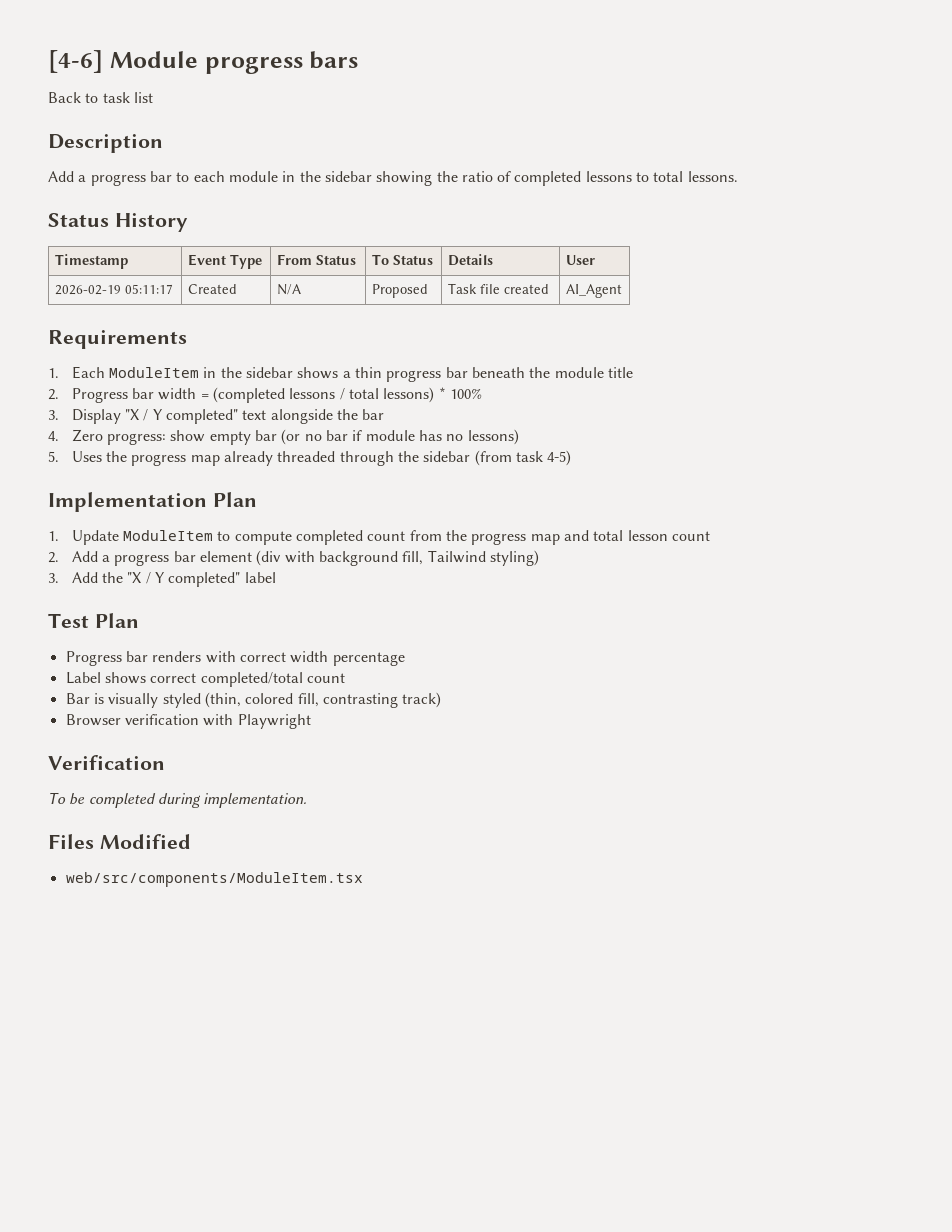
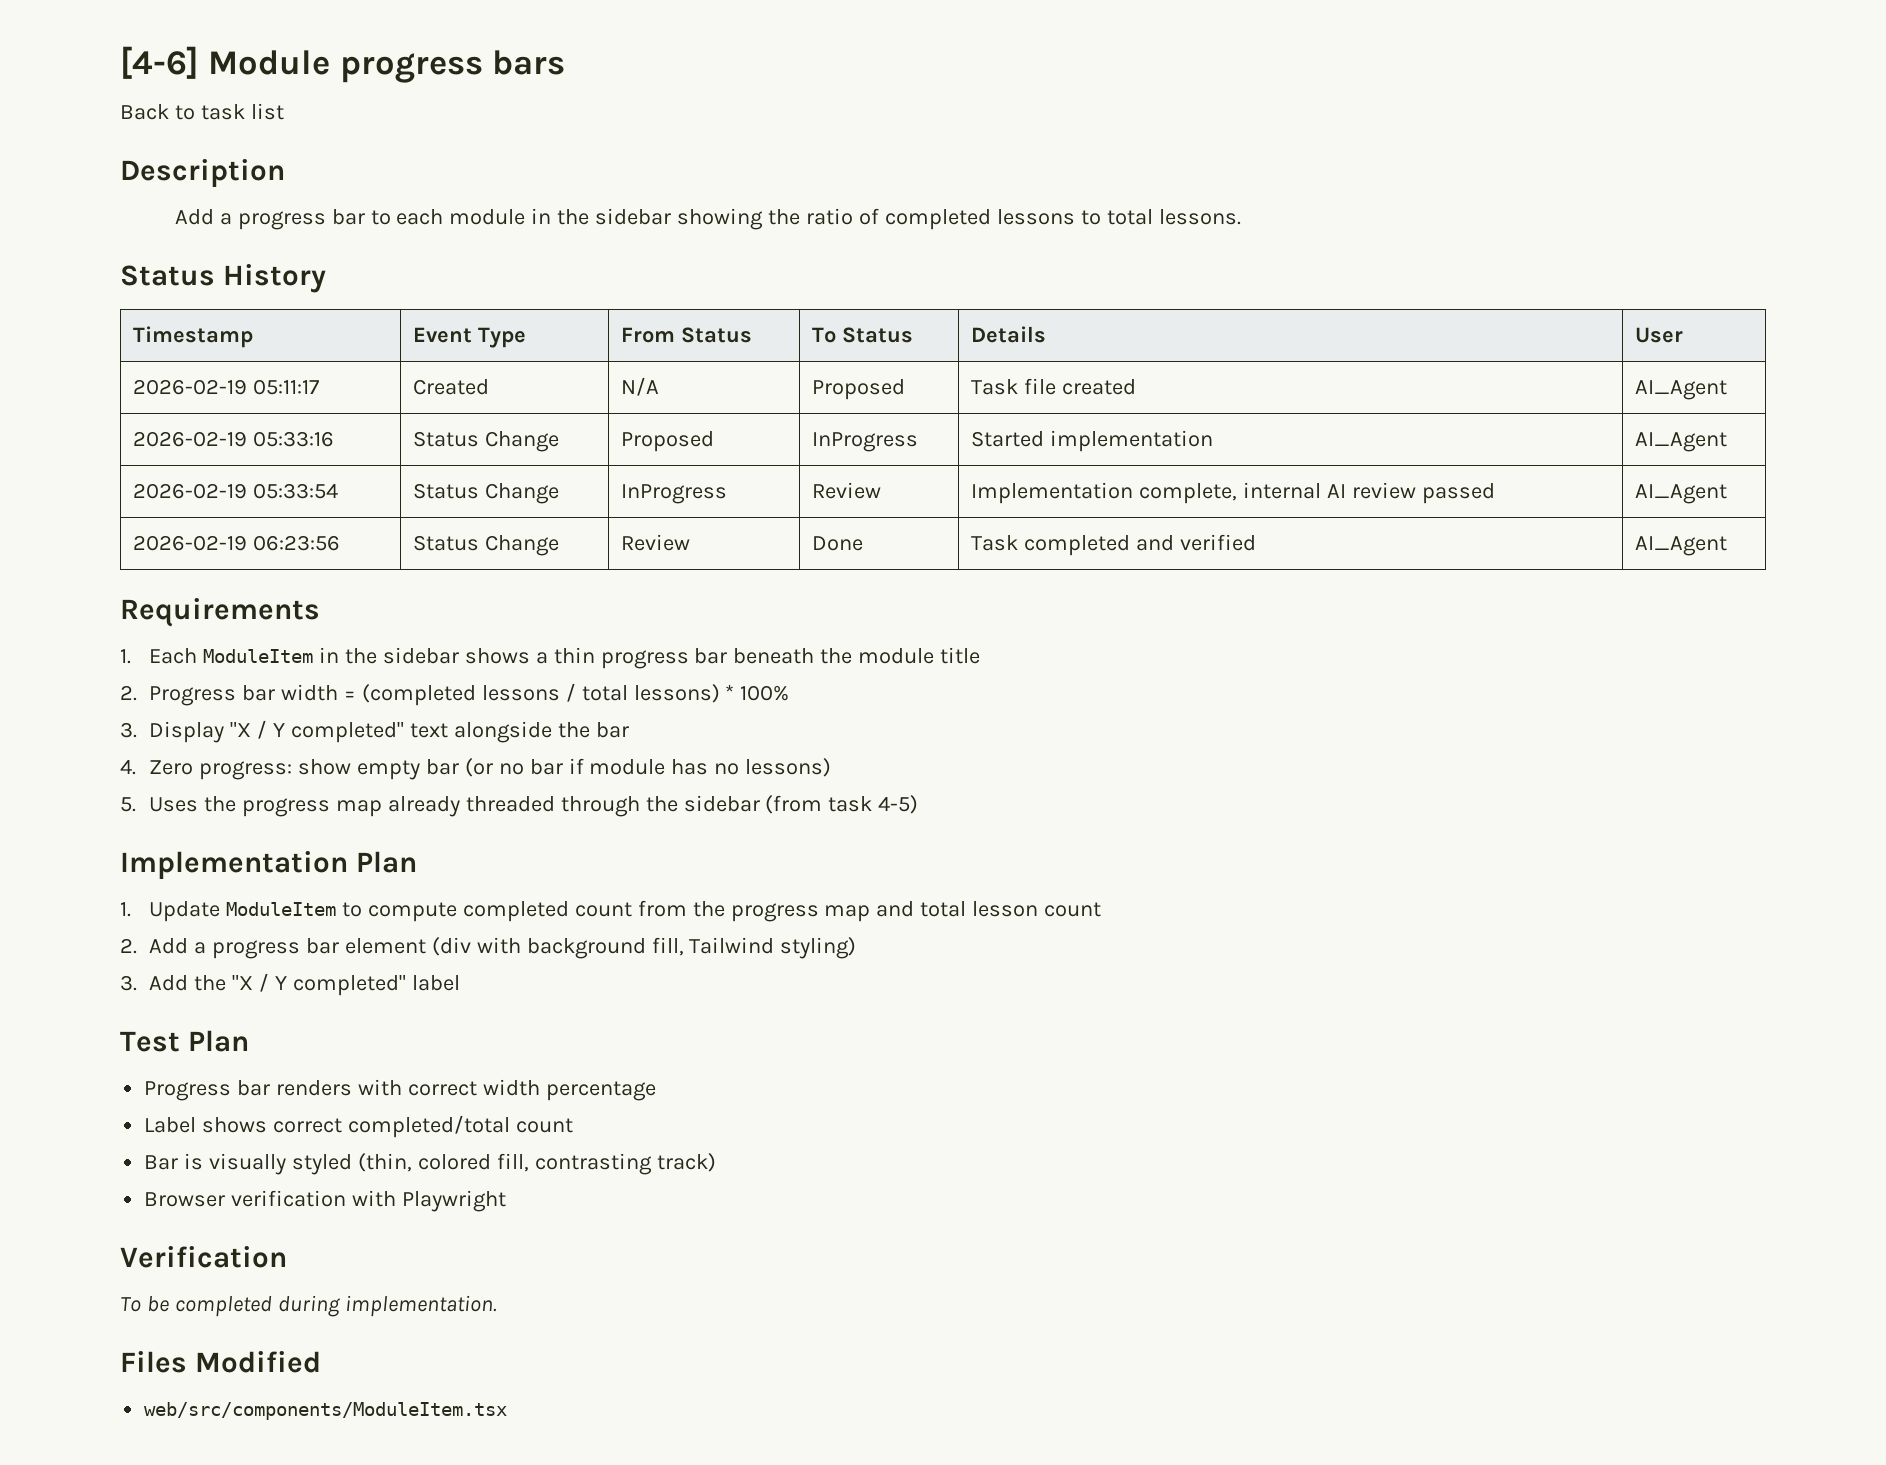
(622, 291) none -> [133,431,335,447] [413,431,560,452] [621,431,715,452] [812,432,919,452] [971,430,1214,452] [1635,432,1728,452] [133,483,339,499] [413,483,560,504] [621,484,728,504] [812,482,882,499] [971,482,1496,504] [1635,484,1728,504] [133,535,341,551] [413,535,560,556] [621,534,691,551] [812,536,864,551] [971,534,1257,556] [1635,536,1728,556] // 2026-02-19 05:33:16 | Status Change | Proposed | InProgress | Started implementation | AI_Agent // 2026-02-19 05:33:54 | Status Change | InProgress | Review | Implementation complete, internal AI review passed | AI_Agent // 2026-02-19 06:23:56 | Status Change | Review | Done | Task completed and verified | AI_Agent

